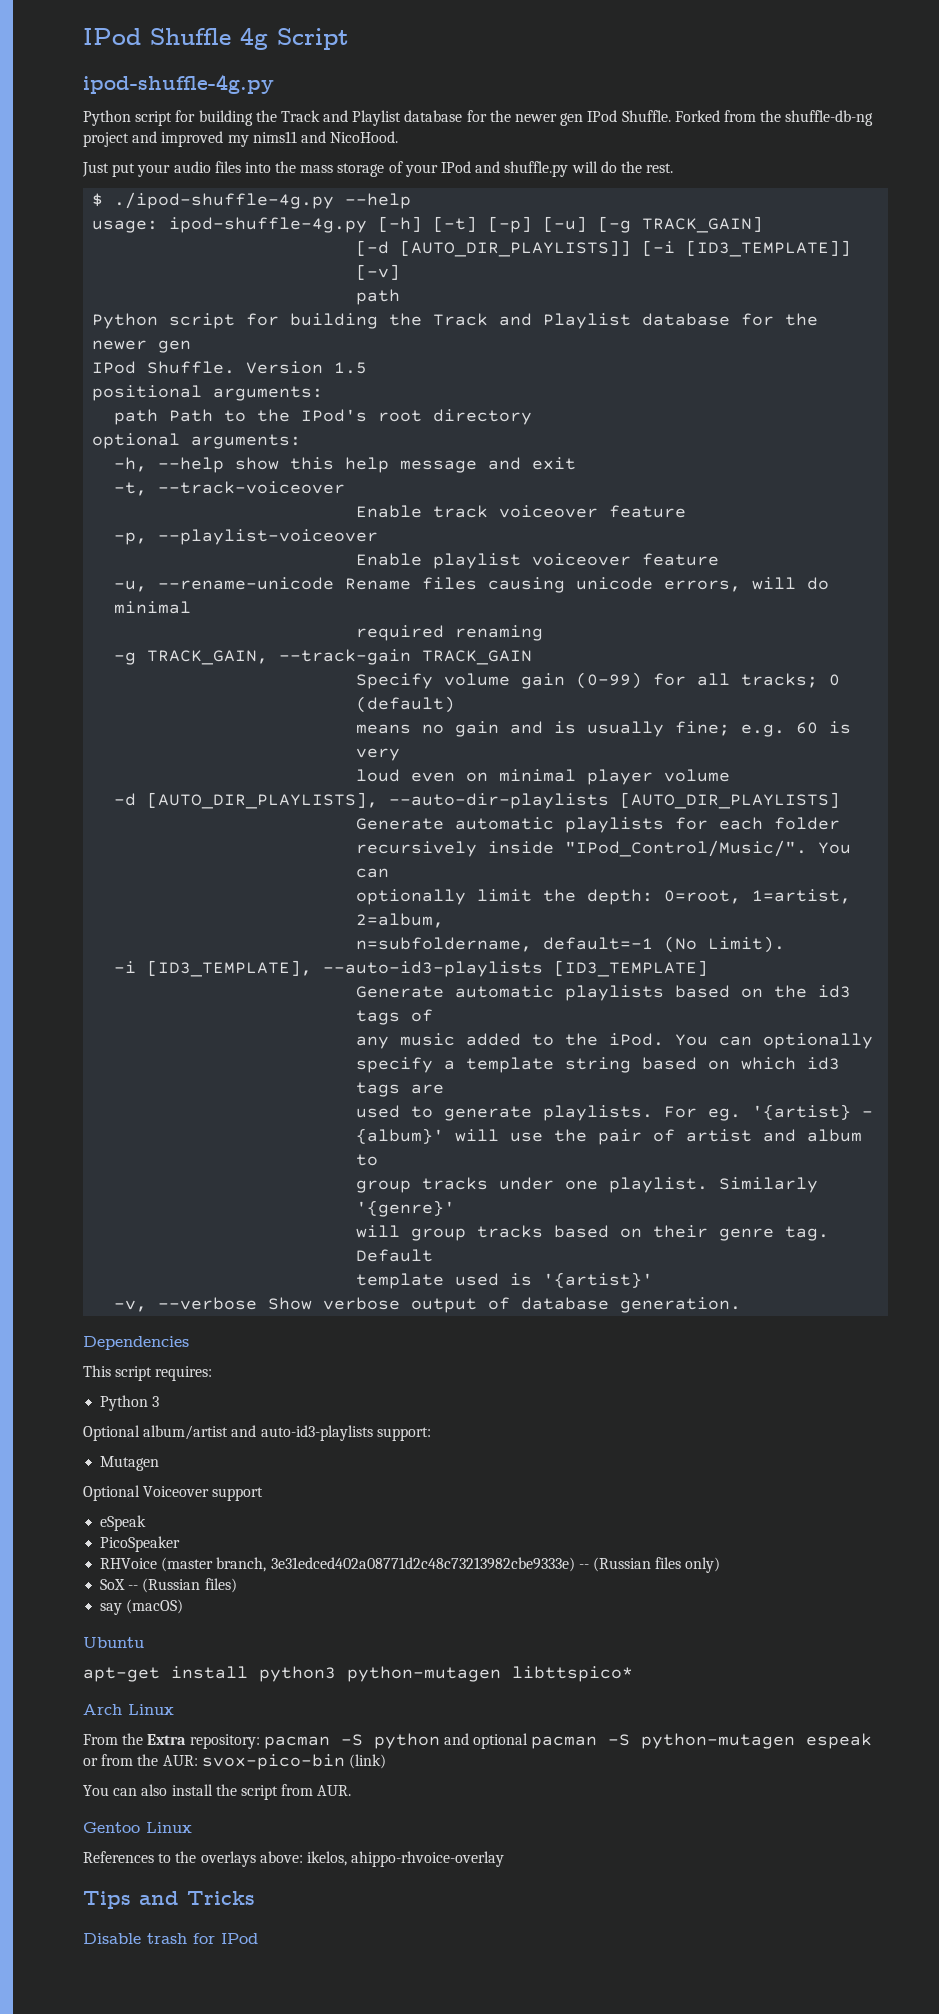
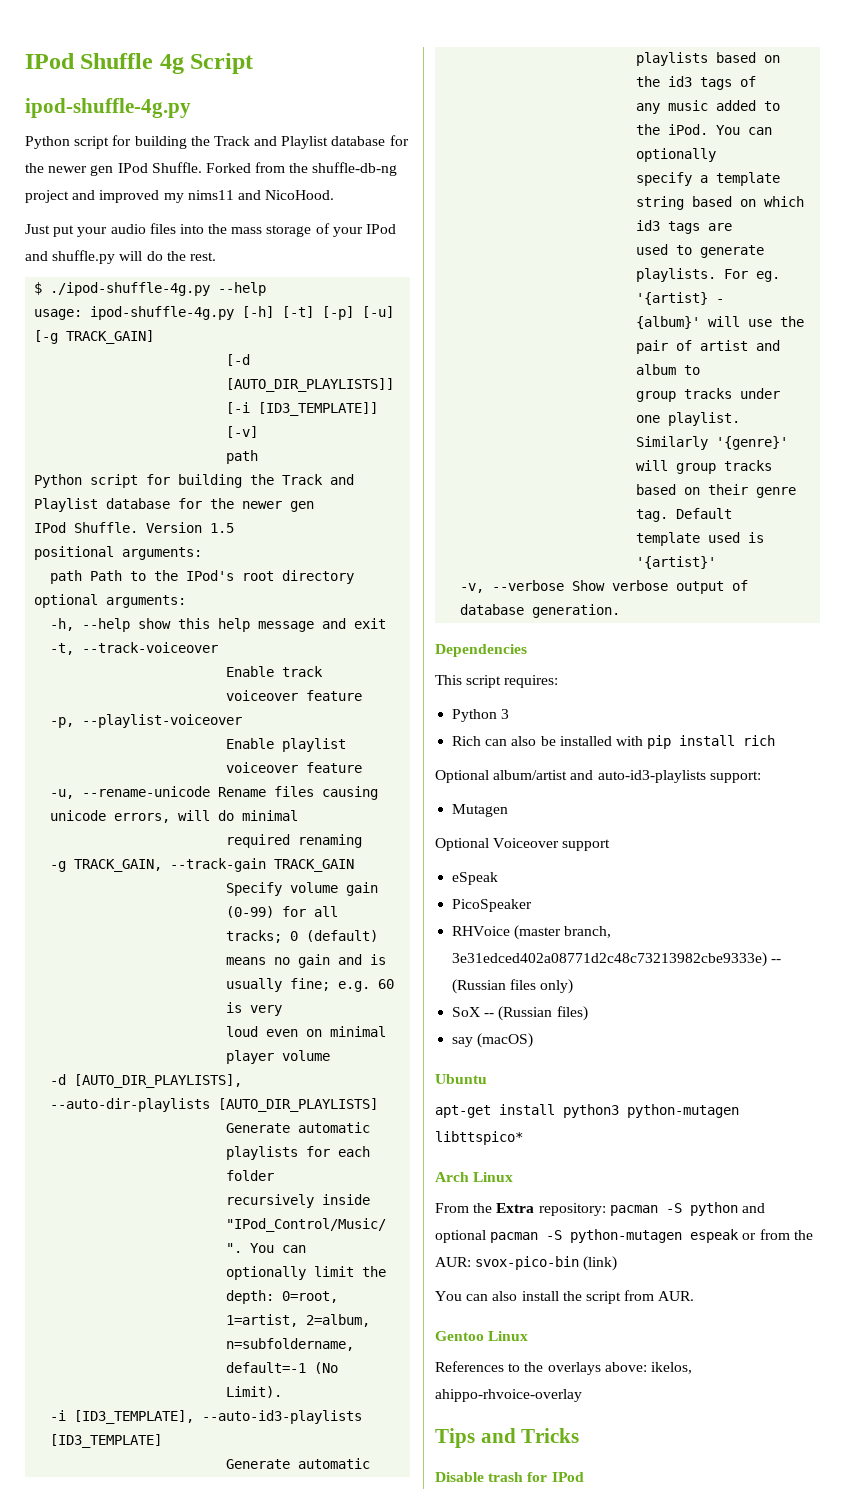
(160, 1401) none -> [452,735,776,749] // Rich can also be installed with pip install rich

